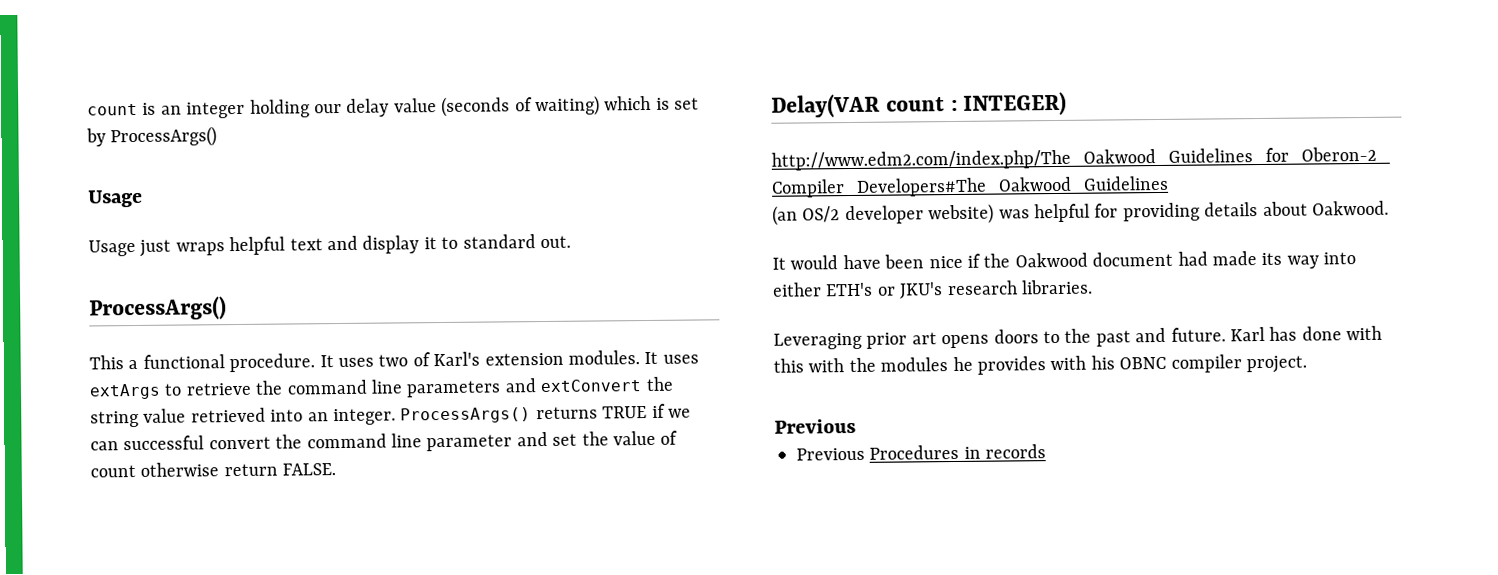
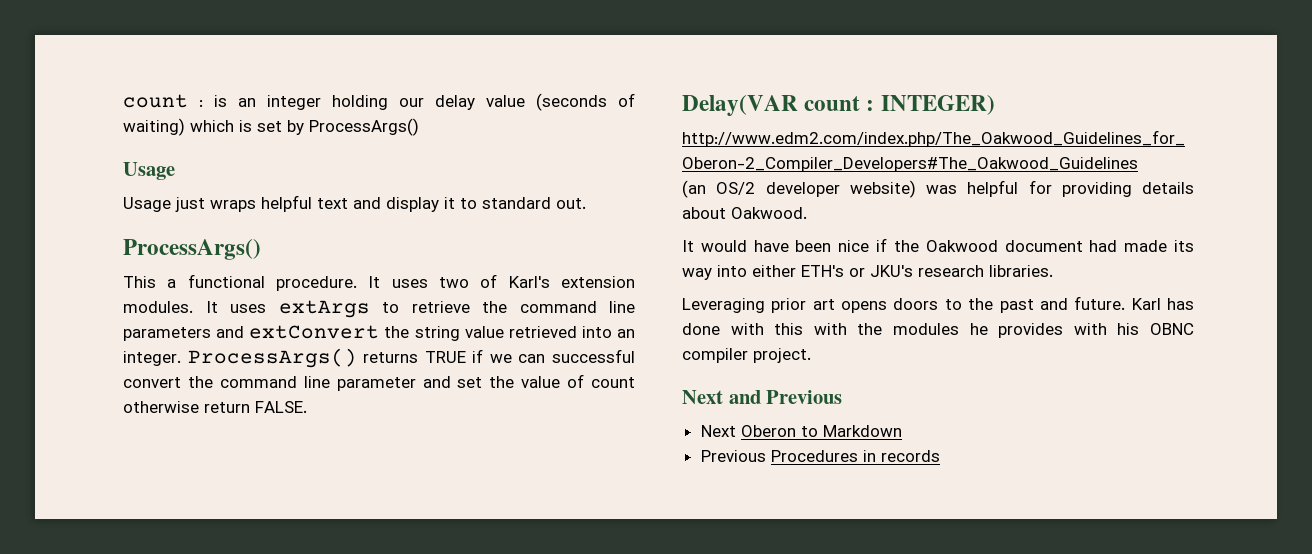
[87,103,138,116] count -> [123,94,203,108] count :
[774,418,856,434] Previous -> [682,390,843,404] [700,425,902,437] Next and Previous // Next Oberon to Markdown

